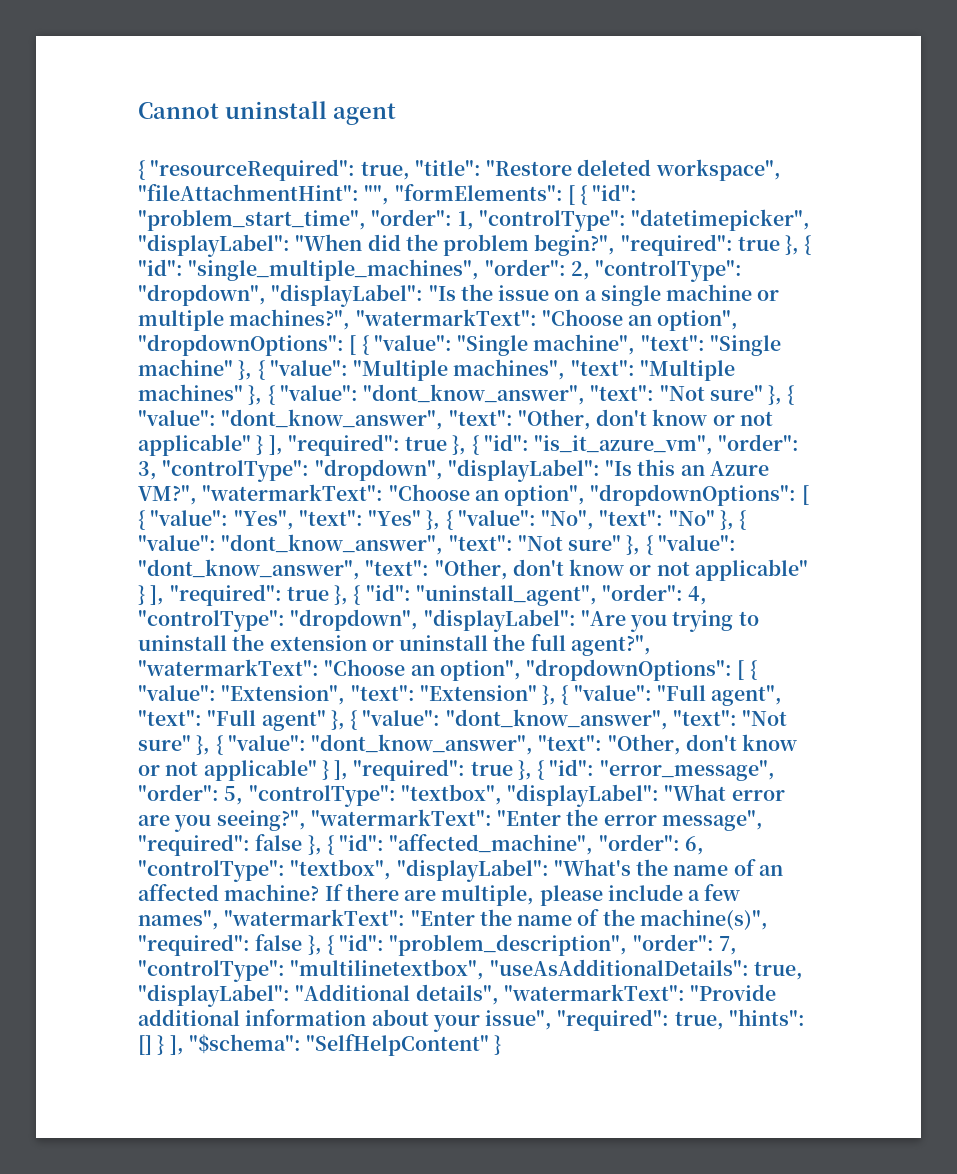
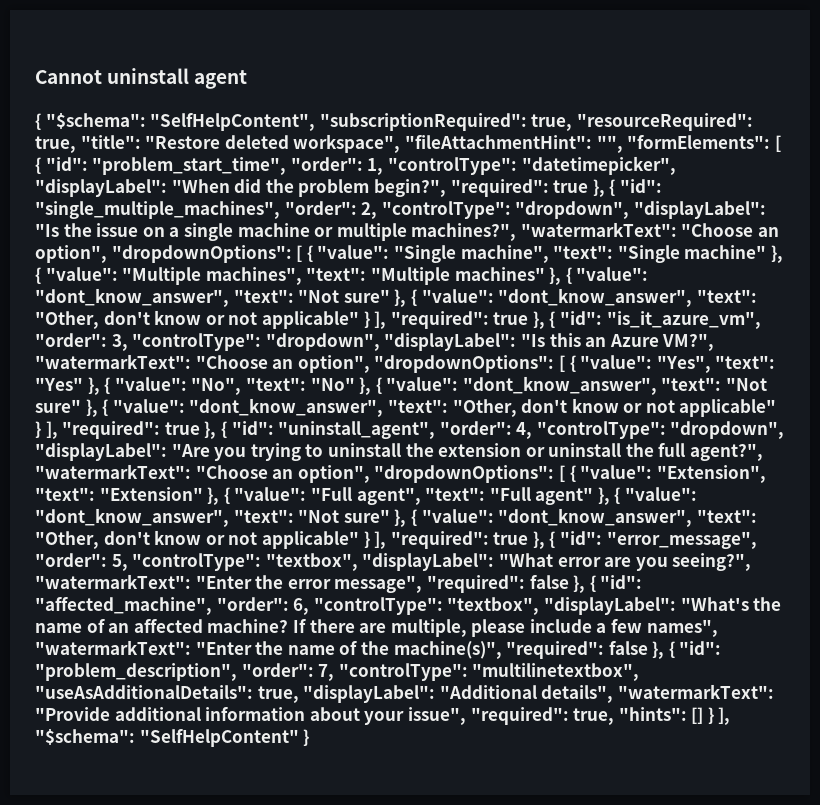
(145, 170) none -> [45,113,573,131] "$schema": "SelfHelpContent", "subscriptionRequired": true,

